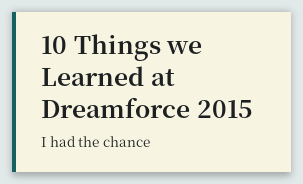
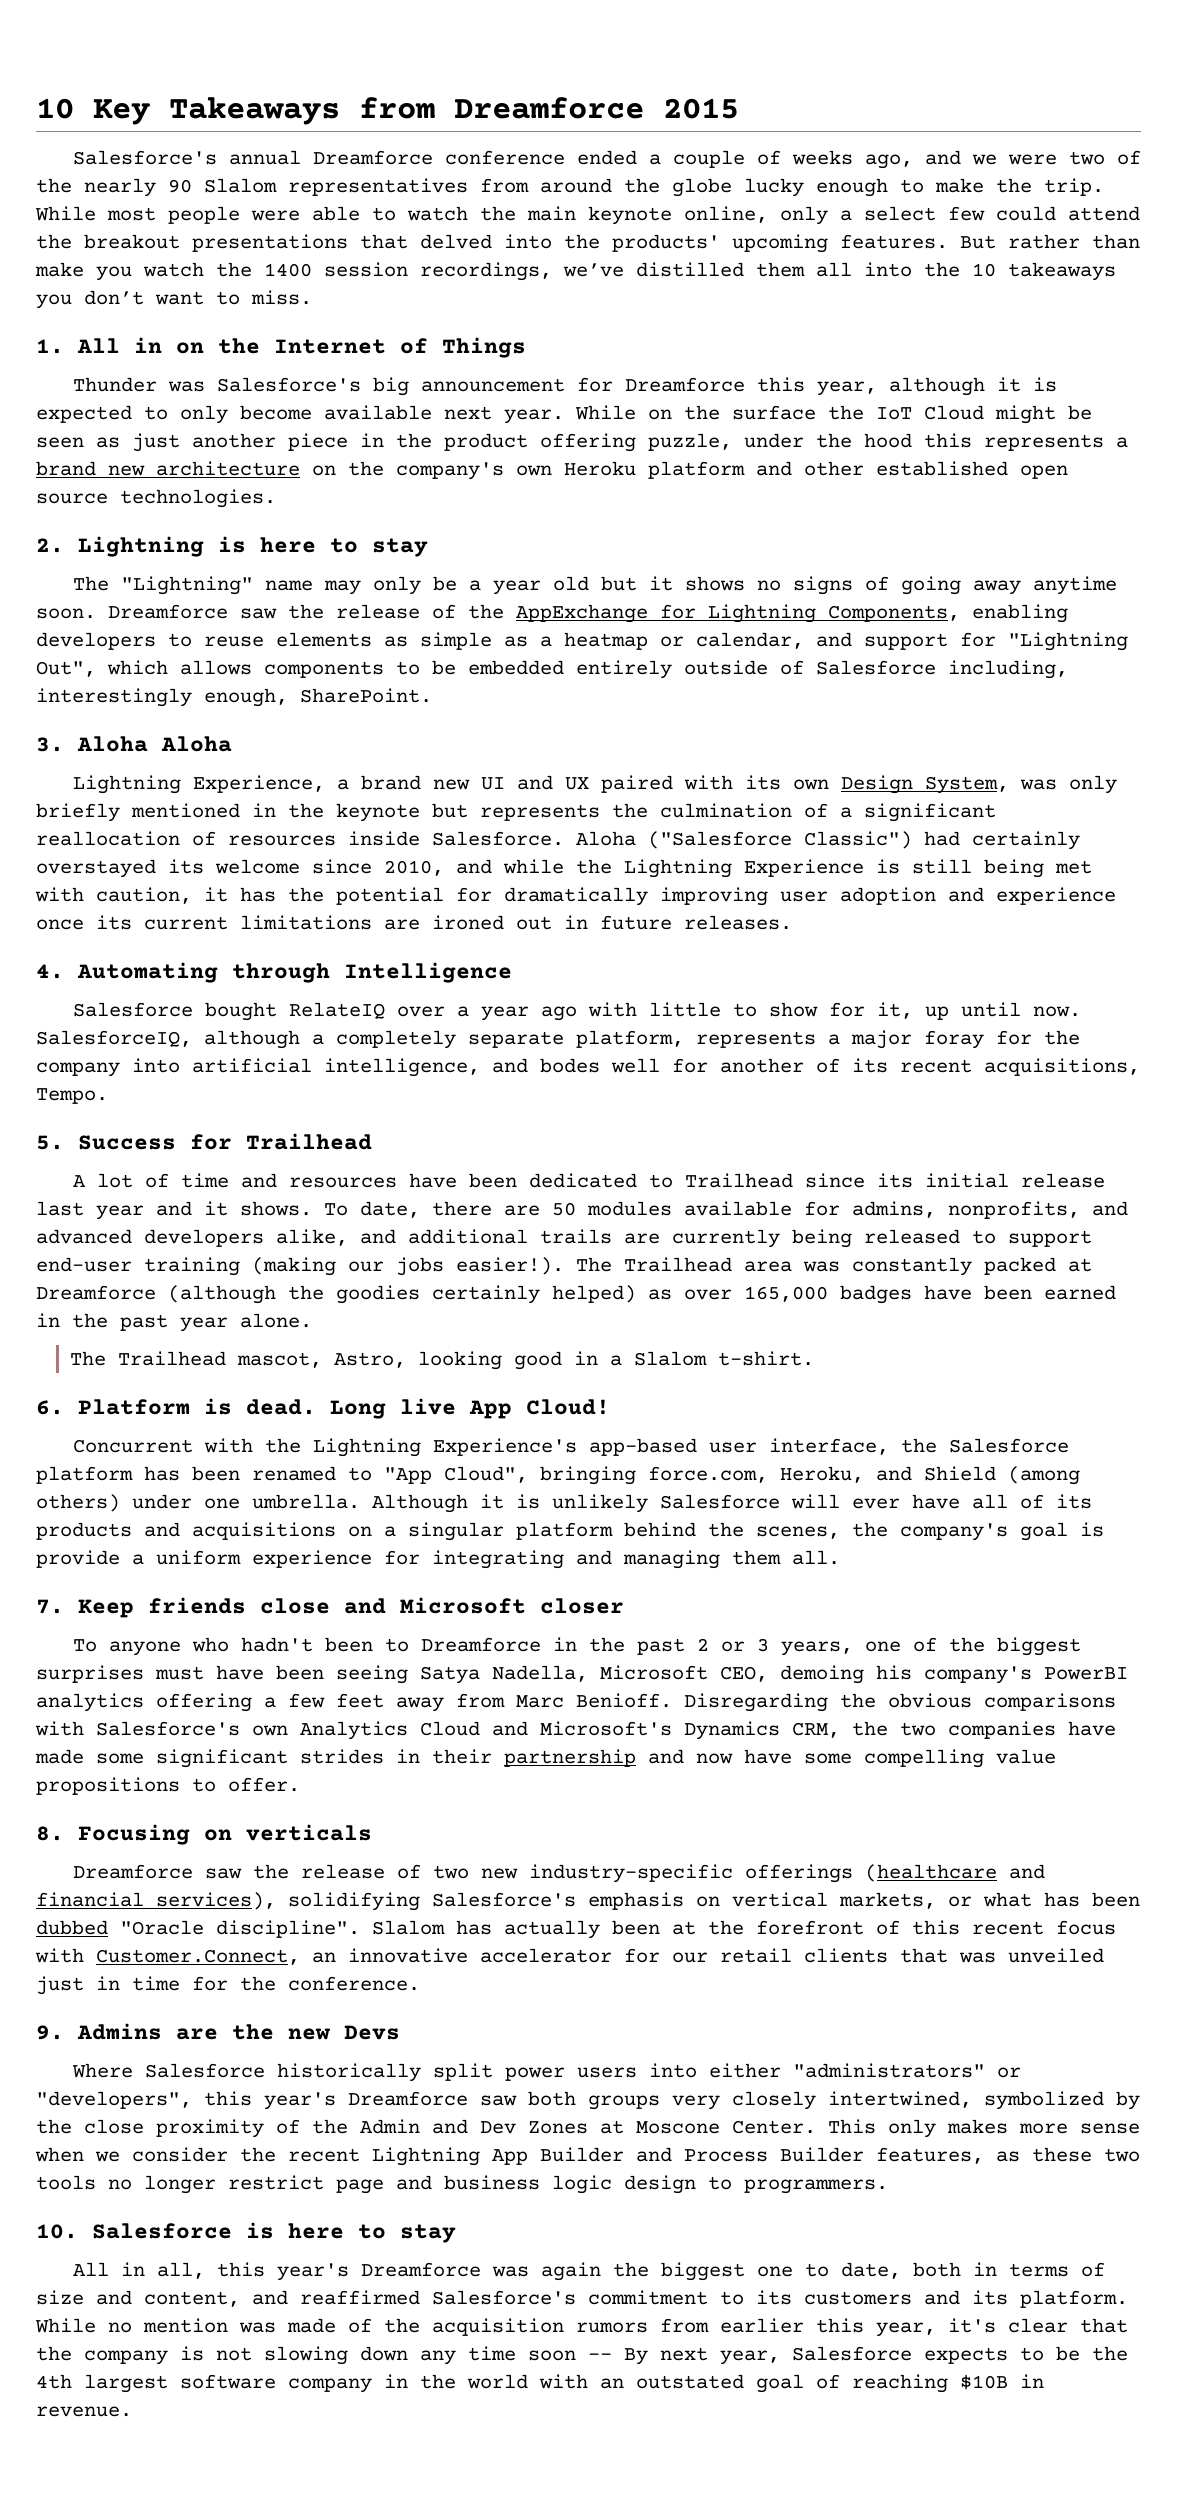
[41,34,203,61] [41,66,175,86] [41,97,253,118] [41,136,150,147] 10 Things we Learned at Dreamforce 2015 // I had the chance -> [36,97,739,125] [72,150,1141,169] [36,178,1104,197] [35,206,1140,225] [36,234,1140,253] [35,262,1116,281] [36,290,312,309] [36,337,526,358] [72,377,1057,396] [36,405,1092,424] [36,433,1128,452] [36,461,1068,480] [36,489,276,508] [36,536,428,557] [72,576,1117,595] [36,604,1068,623] [36,632,1128,651] [36,660,1068,679] [36,688,432,707] [36,736,232,752] [72,775,1117,794] [36,803,996,822] [36,831,1080,850] [36,859,1092,878] [35,887,1116,906] [36,915,792,930] [36,962,512,983] [72,1002,1081,1021] [36,1030,1080,1049] [36,1058,1140,1077] [36,1088,108,1104] [36,1133,372,1150] [72,1173,1105,1188] [36,1201,1128,1220] [36,1229,1092,1248] [36,1257,1092,1276] [36,1285,1116,1304] [36,1313,312,1332] [70,1351,815,1370] [36,1398,610,1419] [72,1438,1069,1457] [36,1466,1080,1485] [36,1494,1092,1513] [36,1522,1104,1541] [36,1550,840,1569] [36,1597,624,1618] [72,1637,1081,1656] [36,1665,1128,1684] [36,1693,1116,1712] [35,1721,1116,1740] [35,1749,1056,1768] [36,1777,300,1795] [36,1824,372,1845] [72,1864,1045,1883] [36,1892,1140,1911] [36,1920,1116,1939] [35,1948,1104,1965] [36,1976,420,1995] [36,2023,400,2040] [71,2063,1021,2082] [36,2091,1140,2110] [36,2119,1140,2138] [35,2147,1140,2166] [36,2175,888,2194] [36,2222,456,2243] [72,2262,1105,2281] [36,2290,1128,2308] [35,2318,1128,2337] [36,2346,1128,2365] [36,2374,1044,2393] [36,2406,132,2417] 10 Key Takeaways from Dreamforce 2015 // Salesforce's annual Dreamforce conference ended a couple of weeks ago, and we were two of the nearly 90 Slalom representatives from around the globe lucky enough to make the trip. While most people were able to watch the main keynote online, only a select few could attend the breakout presentations that delved into the products' upcoming features. But rather than make you watch the 1400 session recordings, we’ve distilled them all into the 10 takeaways you don’t want to miss. // 1. All in on the Internet of Things // Thunder was Salesforce's big announcement for Dreamforce this year, although it is expected to only become available next year. While on the surface the IoT Cloud might be seen as just another piece in the product offering puzzle, under the hood this represents a brand new architecture on the company's own Heroku platform and other established open source technologies. // 2. Lightning is here to stay // The "Lightning" name may only be a year old but it shows no signs of going away anytime soon. Dreamforce saw the release of the AppExchange for Lightning Components, enabling developers to reuse elements as simple as a heatmap or calendar, and support for "Lightning Out", which allows components to be embedded entirely outside of Salesforce including, interestingly enough, SharePoint. // 3. Aloha Aloha // Lightning Experience, a brand new UI and UX paired with its own Design System, was only briefly mentioned in the keynote but represents the culmination of a significant reallocation of resources inside Salesforce. Aloha ("Salesforce Classic") had certainly overstayed its welcome since 2010, and while the Lightning Experience is still being met with caution, it has the potential for dramatically improving user adoption and experience once its current limitations are ironed out in future releases. // 4. Automating through Intelligence // Salesforce bought RelateIQ over a year ago with little to show for it, up until now. SalesforceIQ, although a completely separate platform, represents a major foray for the company into artificial intelligence, and bodes well for another of its recent acquisitions, Tempo. // 5. Success for Trailhead // A lot of time and resources have been dedicated to Trailhead since its initial release last year and it shows. To date, there are 50 modules available for admins, nonprofits, and advanced developers alike, and additional trails are currently being released to support end-user training (making our jobs easier!). The Trailhead area was constantly packed at Dreamforce (although the goodies certainly helped) as over 165,000 badges have been earned in the past year alone. // The Trailhead mascot, Astro, looking good in a Slalom t-shirt. // 6. Platform is dead. Long live App Cloud! // Concurrent with the Lightning Experience's app-based user interface, the Salesforce platform has been renamed to "App Cloud", bringing force.com, Heroku, and Shield (among others) under one umbrella. Although it is unlikely Salesforce will ever have all of its products and acquisitions on a singular platform behind the scenes, the company's goal is provide a uniform experience for integrating and managing them all. // 7. Keep friends close and Microsoft closer // To anyone who hadn't been to Dreamforce in the past 2 or 3 years, one of the biggest surprises must have been seeing Satya Nadella, Microsoft CEO, demoing his company's PowerBI analytics offering a few feet away from Marc Benioff. Disregarding the obvious comparisons with Salesforce's own Analytics Cloud and Microsoft's Dynamics CRM, the two companies have made some significant strides in their partnership and now have some compelling value propositions to offer. // 8. Focusing on verticals // Dreamforce saw the release of two new industry-specific offerings (healthcare and financial services), solidifying Salesforce's emphasis on vertical markets, or what has been dubbed "Oracle discipline". Slalom has actually been at the forefront of this recent focus with Customer.Connect, an innovative accelerator for our retail clients that was unveiled just in time for the conference. // 9. Admins are the new Devs // Where Salesforce historically split power users into either "administrators" or "developers", this year's Dreamforce saw both groups very closely intertwined, symbolized by the close proximity of the Admin and Dev Zones at Moscone Center. This only makes more sense when we consider the recent Lightning App Builder and Process Builder features, as these two tools no longer restrict page and business logic design to programmers. // 10. Salesforce is here to stay // All in all, this year's Dreamforce was again the biggest one to date, both in terms of size and content, and reaffirmed Salesforce's commitment to its customers and its platform. While no mention was made of the acquisition rumors from earlier this year, it's clear that the company is not slowing down any time soon -- By next year, Salesforce expects to be the 4th largest software company in the world with an outstated goal of reaching $10B in revenue.

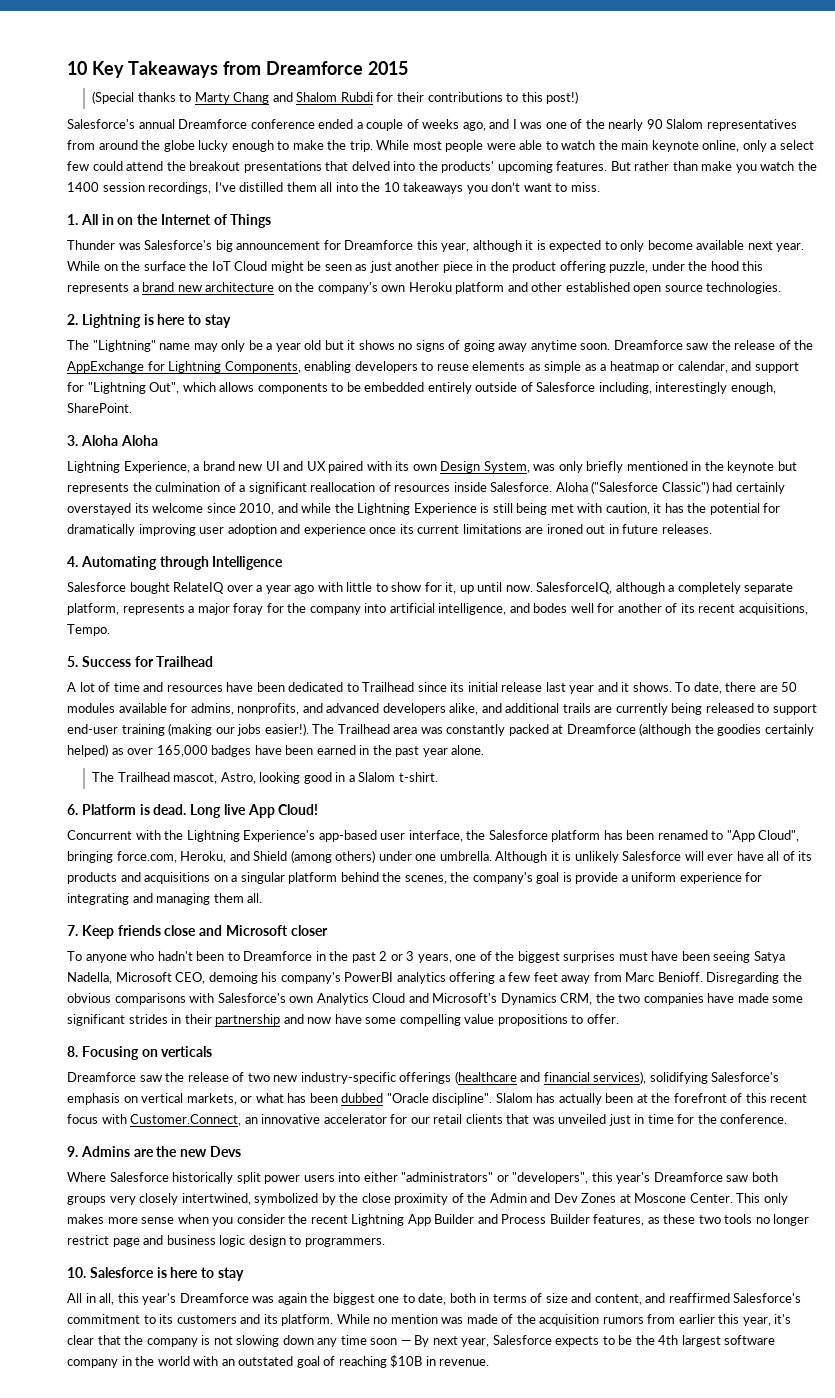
(739, 108) none -> [92,91,579,104] // (Special thanks to Marty Chang and Shalom Rubdi for their contributions to this post!)
[971,151,1105,165] we were two -> [512,119,567,129] I was one
[563,263,624,277] we’ve -> [214,182,236,192] I’ve
[95,2151,120,2162] we -> [212,1217,234,1226] you
[588,2353,612,2360] -- -> [400,1340,411,1345] —

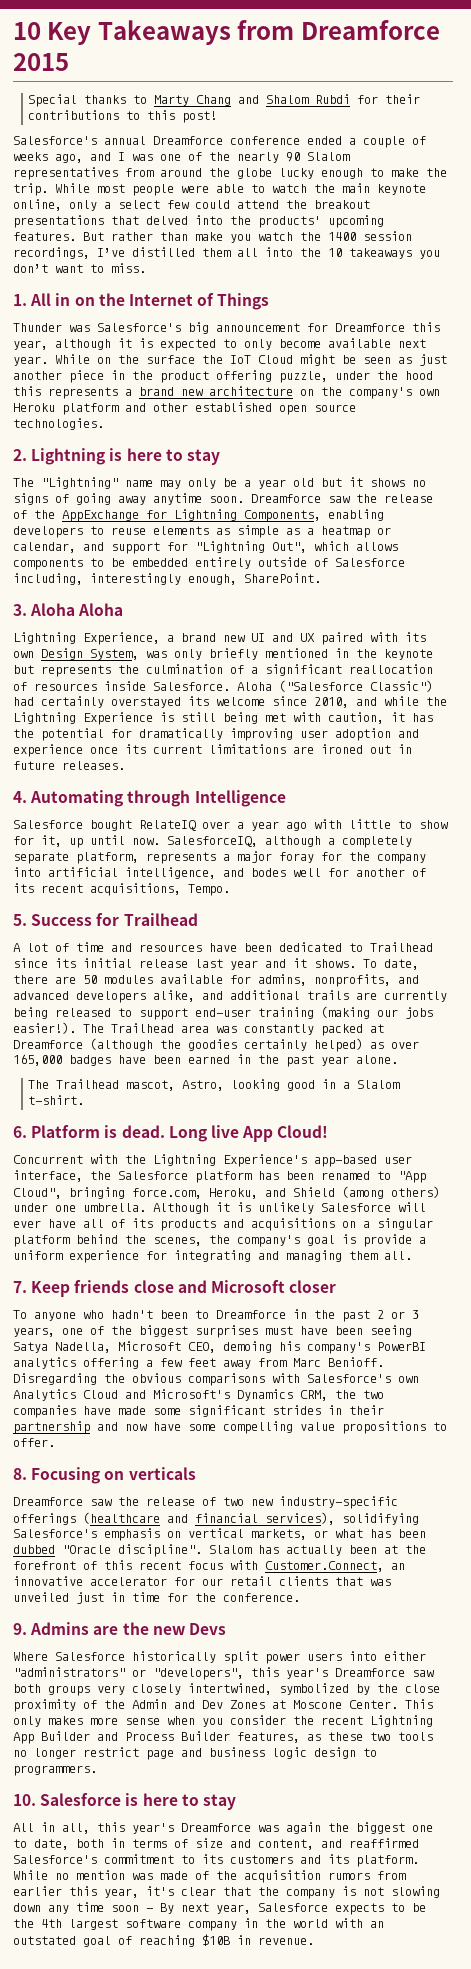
[92,91,135,104] (Special -> [28,94,78,107] Special
[546,91,579,104] post!) -> [182,111,218,123] post!

